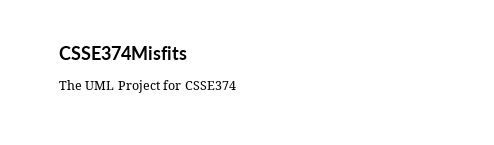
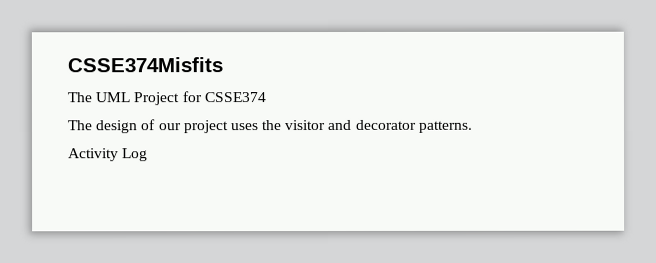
(236, 85) none -> [67,119,473,134] [68,148,149,162] // The design of our project uses the visitor and decorator patterns. // Activity Log

